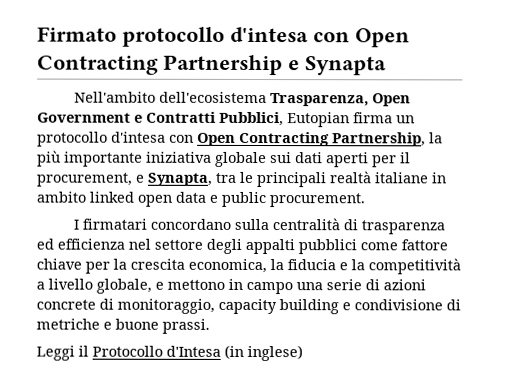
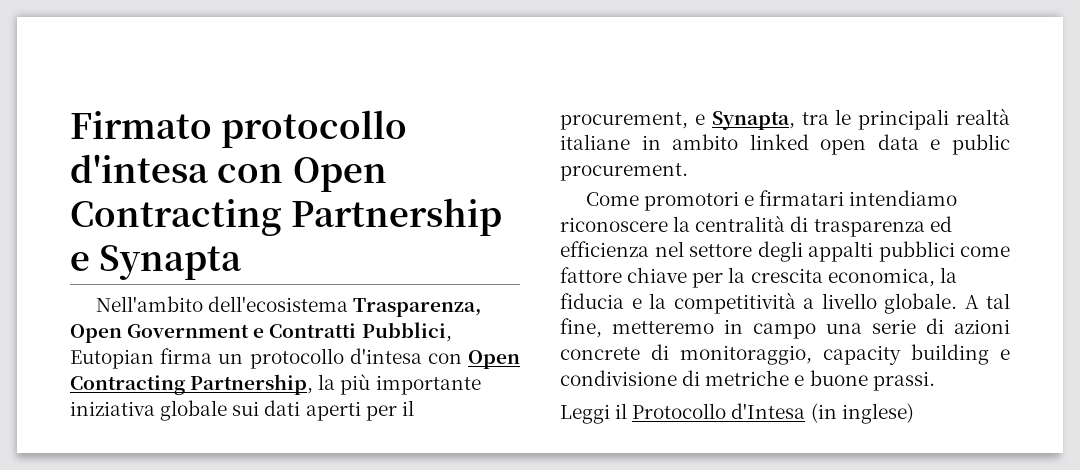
[73,218,270,231] I firmatari concordano sulla -> [585,190,958,211] [560,216,691,232] Come promotori e firmatari intendiamo riconoscere la
[96,278,225,294] globale, e mettono -> [884,293,1010,314] [560,318,714,338] globale. A tal fine, metteremo

